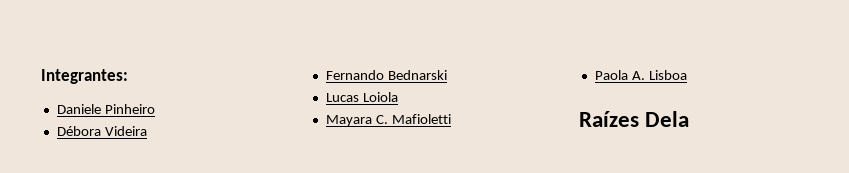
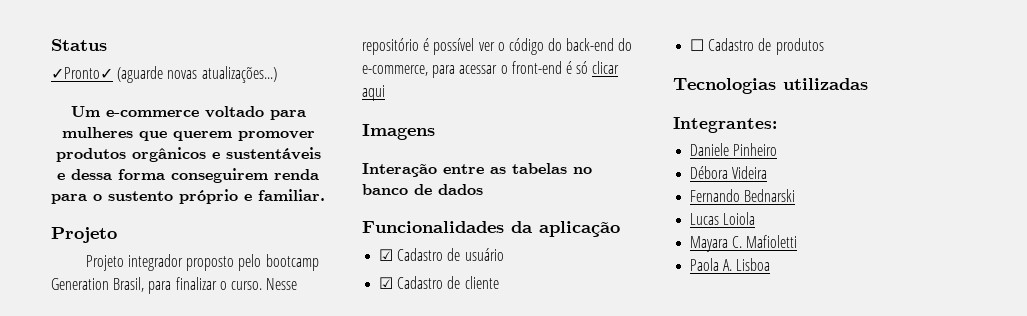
(41, 76) none -> [51,39,107,51] [51,66,277,83] [70,106,306,120] [61,127,315,141] [55,147,321,162] [57,168,319,183] [51,189,325,204] [51,227,117,243] [85,254,319,271] [51,277,298,294] [362,38,633,55] [362,61,620,78] [362,85,385,101] [362,124,435,140] [362,163,592,177] [362,184,483,195] [362,221,620,237] [379,248,504,261] [379,276,499,289] [690,38,824,55] [673,78,868,94] Status // ✓Pronto✓ (aguarde novas atualizações...) // Um e-commerce voltado para mulheres que querem promover produtos orgânicos e sustentáveis e dessa forma conseguirem renda para o sustento próprio e familiar. // Projeto // Projeto integrador proposto pelo bootcamp Generation Brasil, para finalizar o curso. Nesse repositório é possível ver o código do back-end do e-commerce, para acessar o front-end é só clicar aqui // Imagens // Interação entre as tabelas no banco de dados // Funcionalidades da aplicação // ☑ Cadastro de usuário // ☑ Cadastro de cliente // ☐ Cadastro de produtos // Tecnologias utilizadas //
[579,111,690,127] // Raízes Dela -> (771, 264) none

